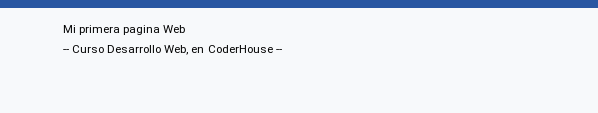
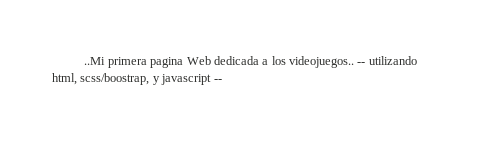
[63,25,76,33] Mi -> [84,57,106,65] ..Mi
[63,45,273,55] // -- Curso Desarrollo Web, en CoderHouse -> [213,56,417,68] [52,73,212,85] dedicada a los videojuegos.. -- utilizando html, scss/boostrap, y javascript

